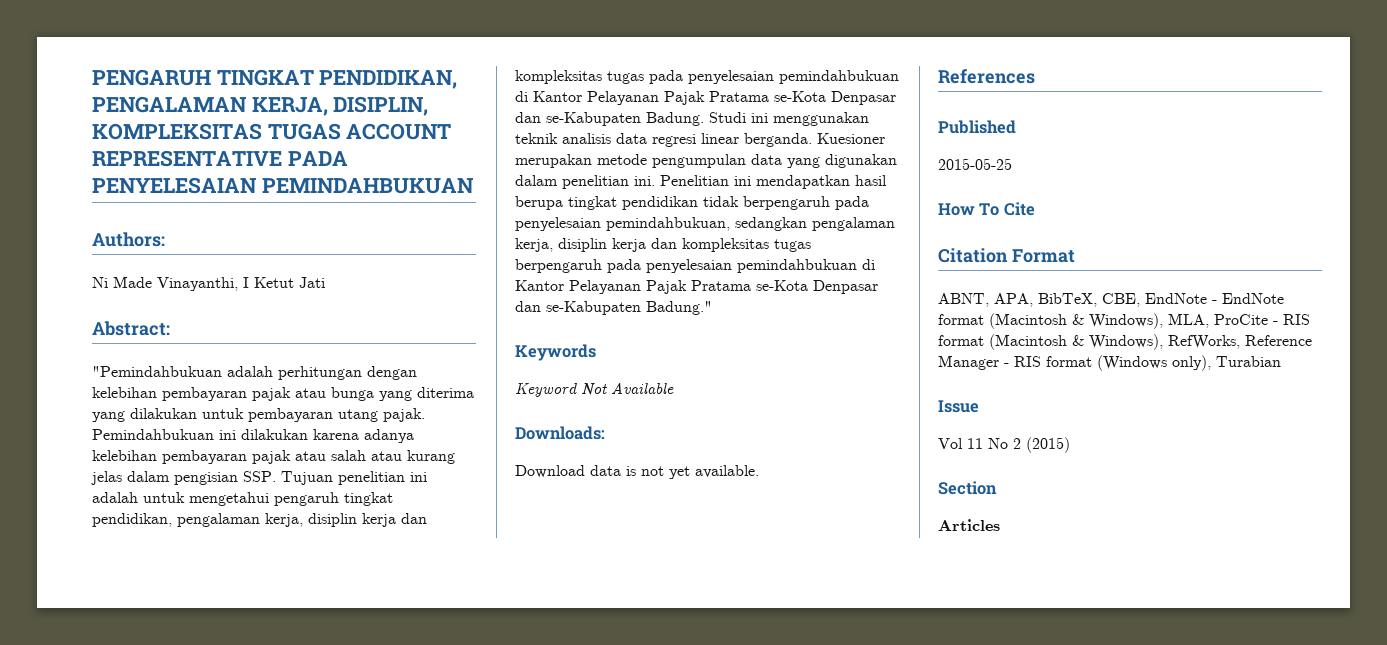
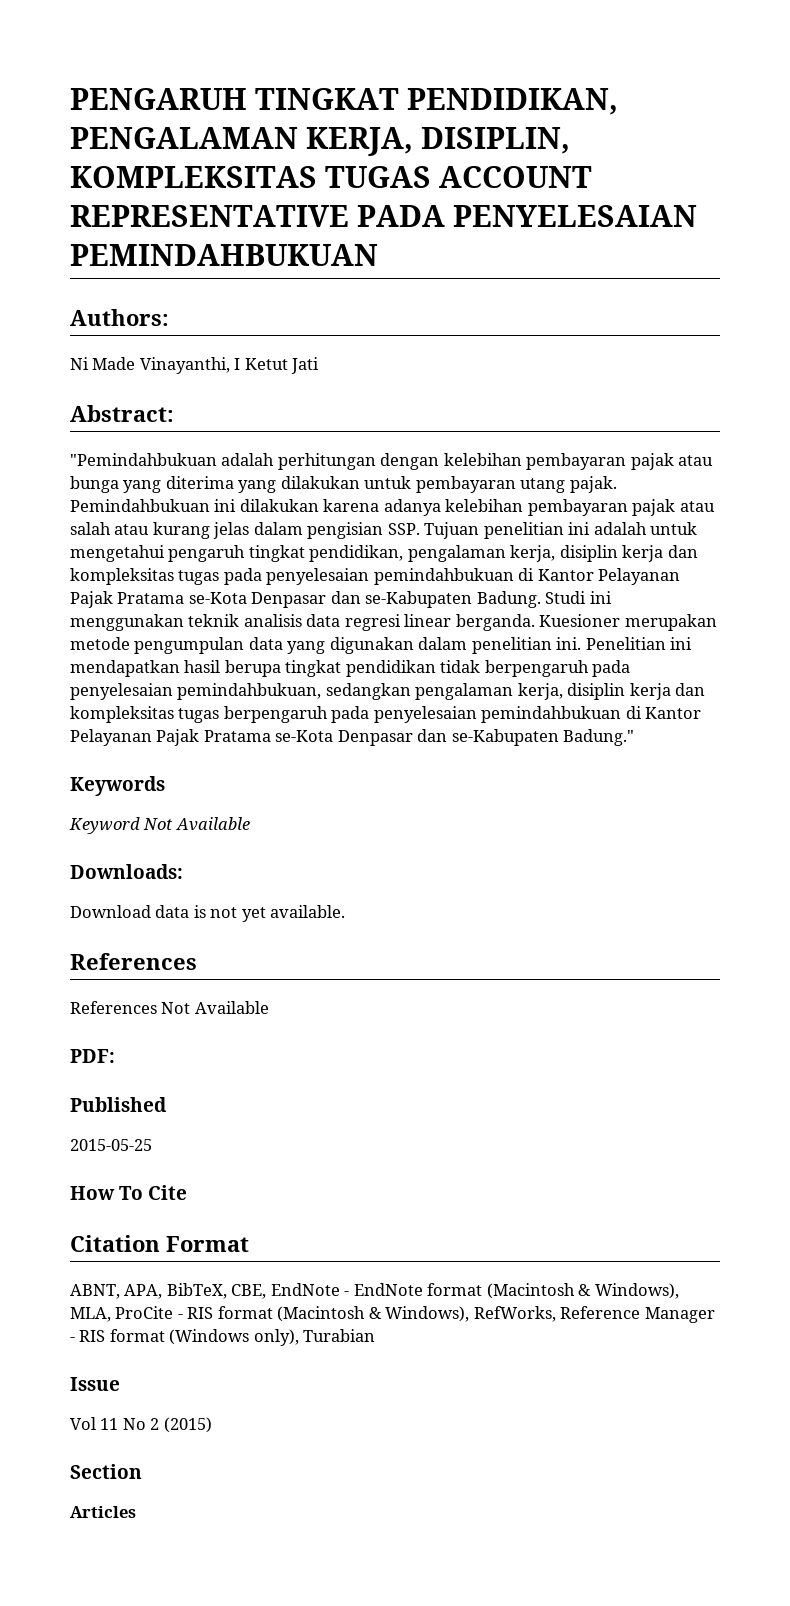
(1035, 76) none -> [70,1001,269,1014] [70,1049,115,1063] // References Not Available // PDF:

